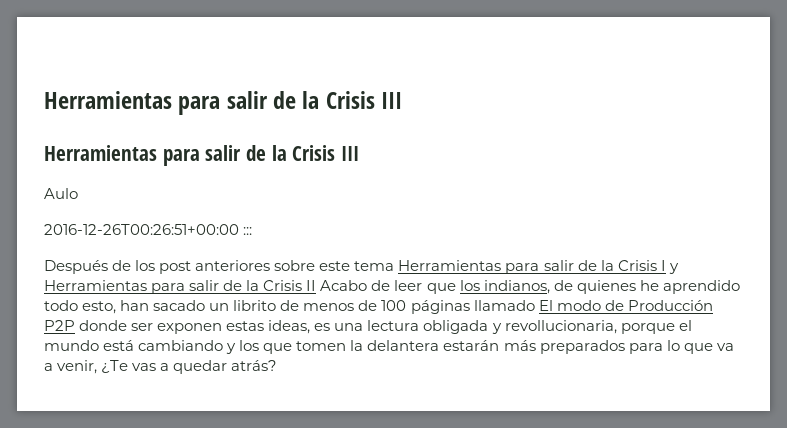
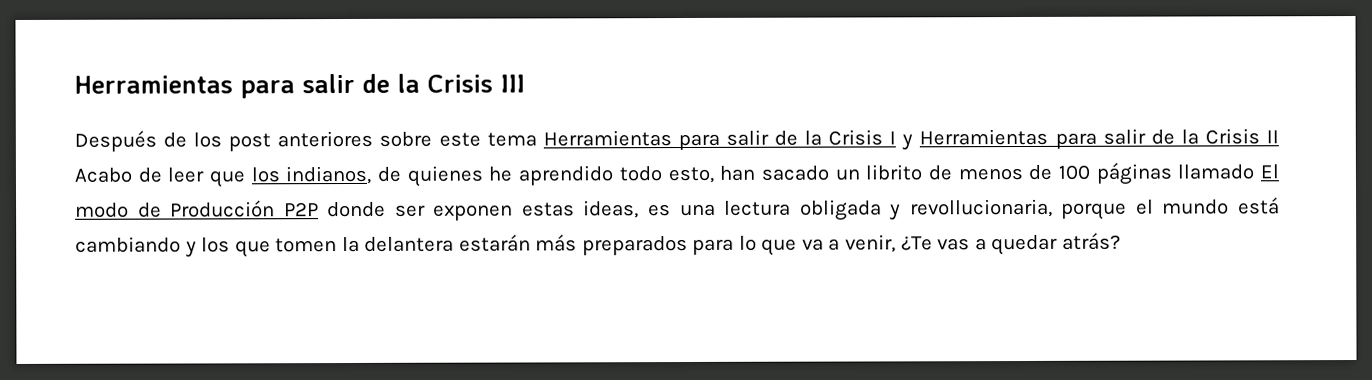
[44,91,403,115] [44,145,360,166] [44,188,78,199] [44,224,253,235] Herramientas para salir de la Crisis III // Herramientas para salir de la Crisis III // Aulo // 2016-12-26T00:26:51+00:00 ::: -> [74,73,525,99] Herramientas para salir de la Crisis III

